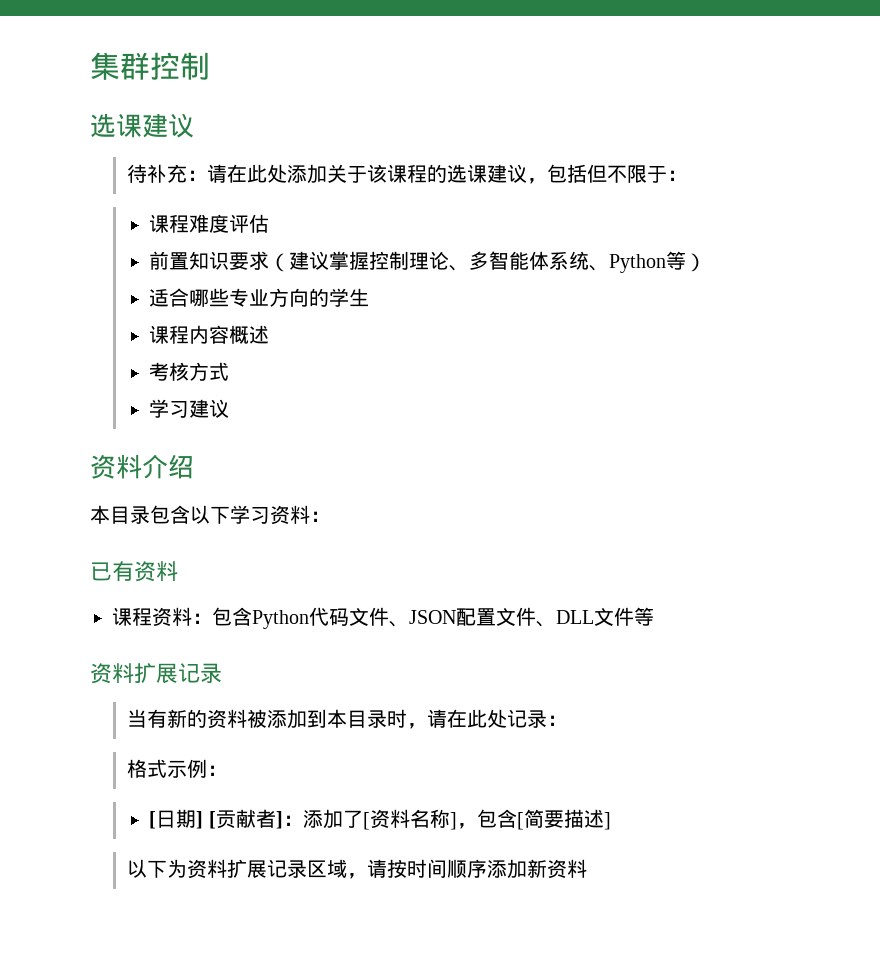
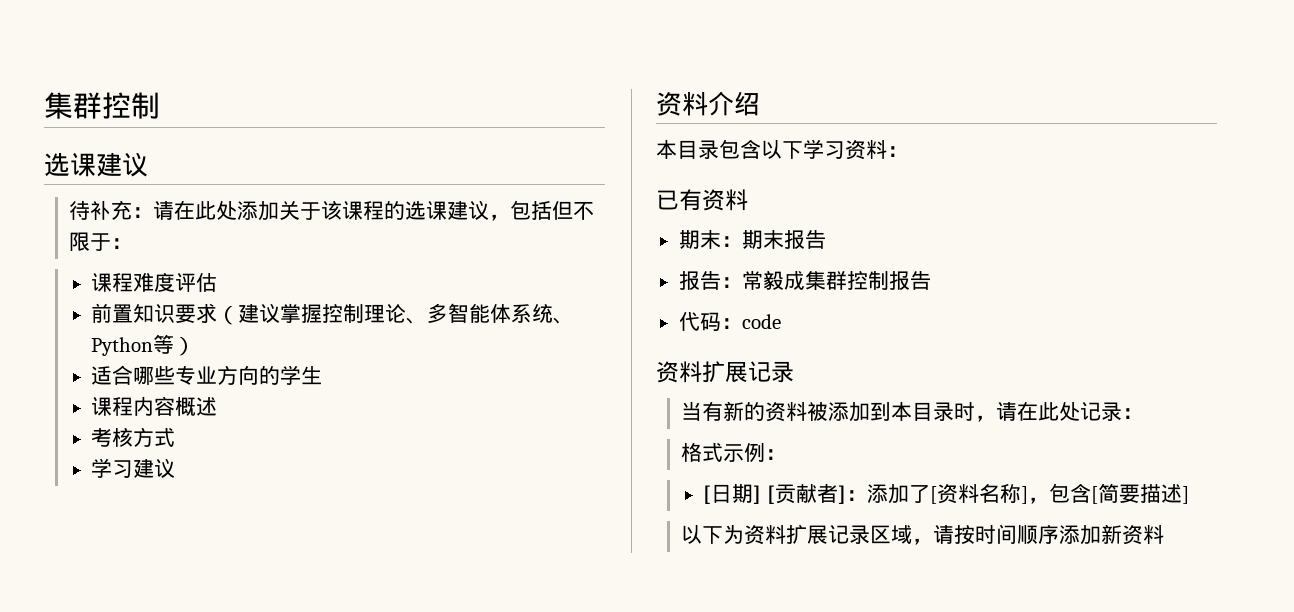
[112,607,654,629] 课程资料：包含Python代码文件、JSON配置文件、DLL文件等 -> [678,230,826,250] [678,270,931,291] [678,312,781,331] 期末：期末报告 // 报告：常毅成集群控制报告 // 代码：code

